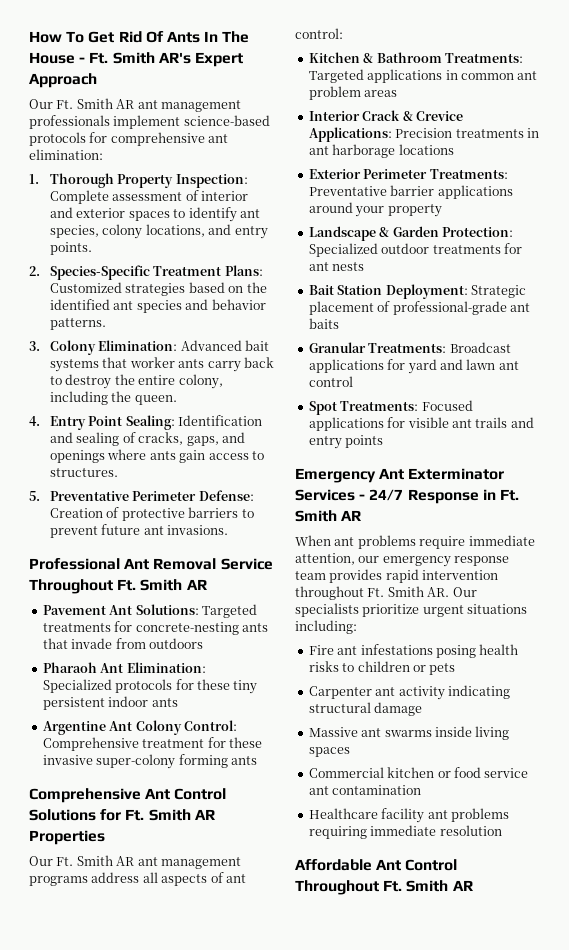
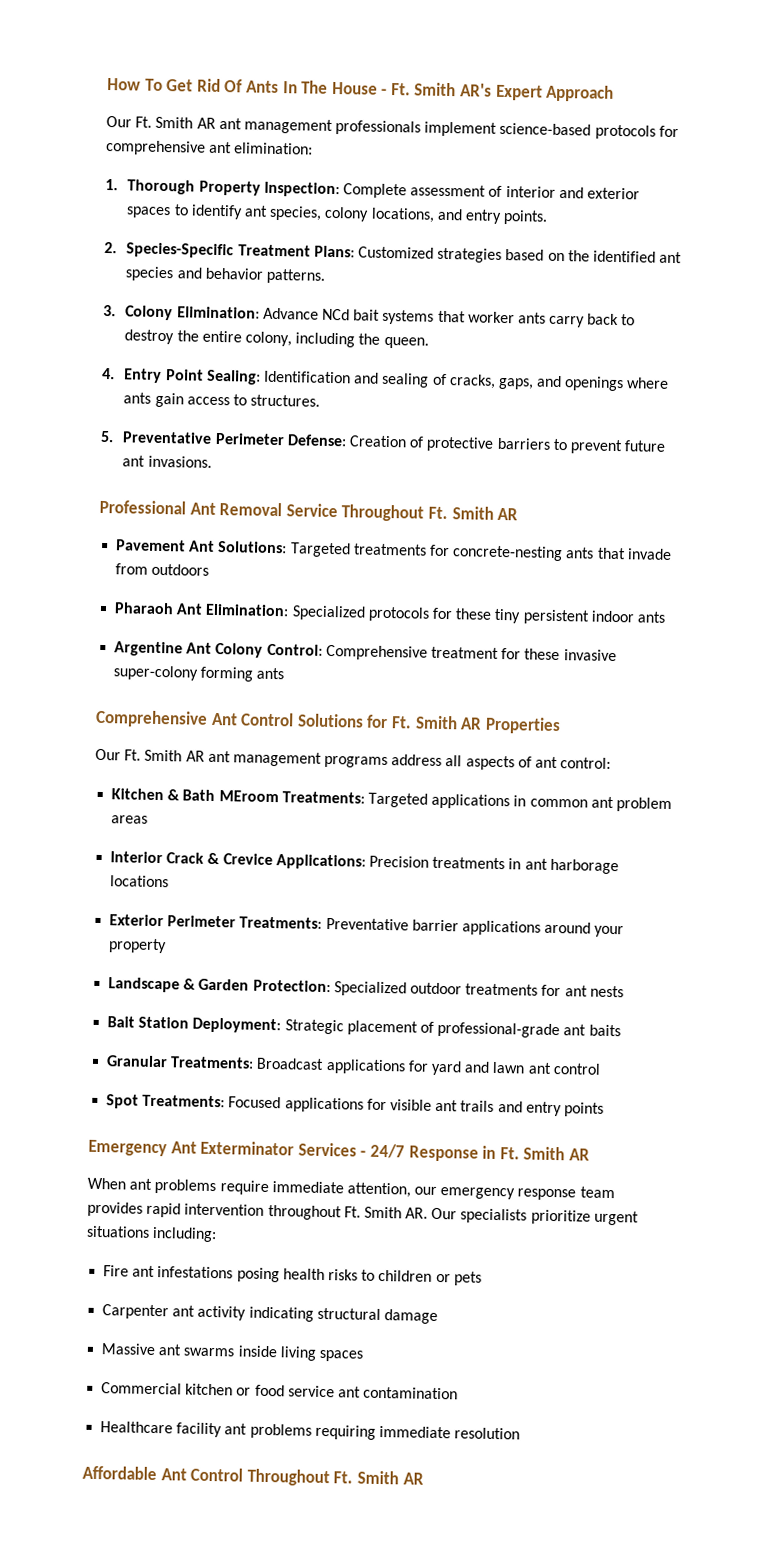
[180,340,242,351] Advanced -> [262,307,350,321] Advance NCd
[376,52,442,63] Bathroom -> [182,789,279,803] Bath MEroom

